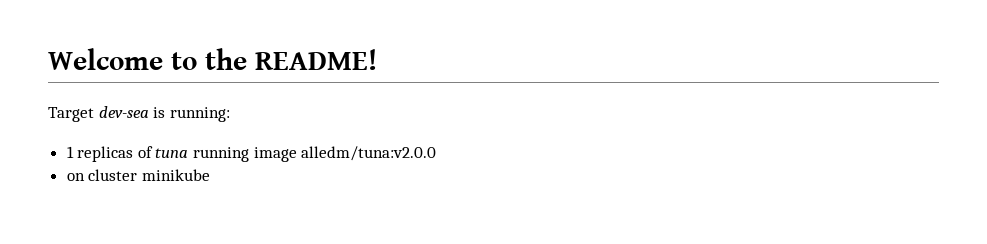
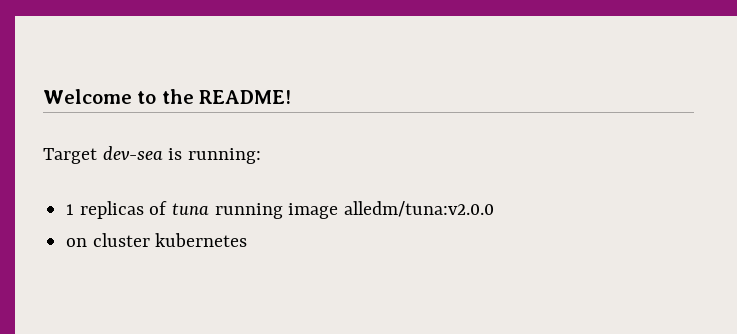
[141,169,210,181] minikube -> [155,233,248,247] kubernetes

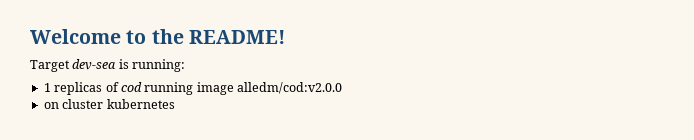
[172,203,210,215] tuna -> [120,82,142,92] cod
[344,201,495,217] alledm/tuna:v2.0.0 -> [237,82,342,94] alledm/cod:v2.0.0

